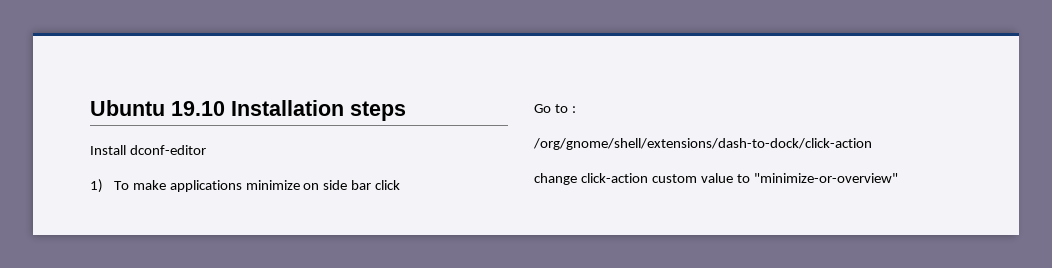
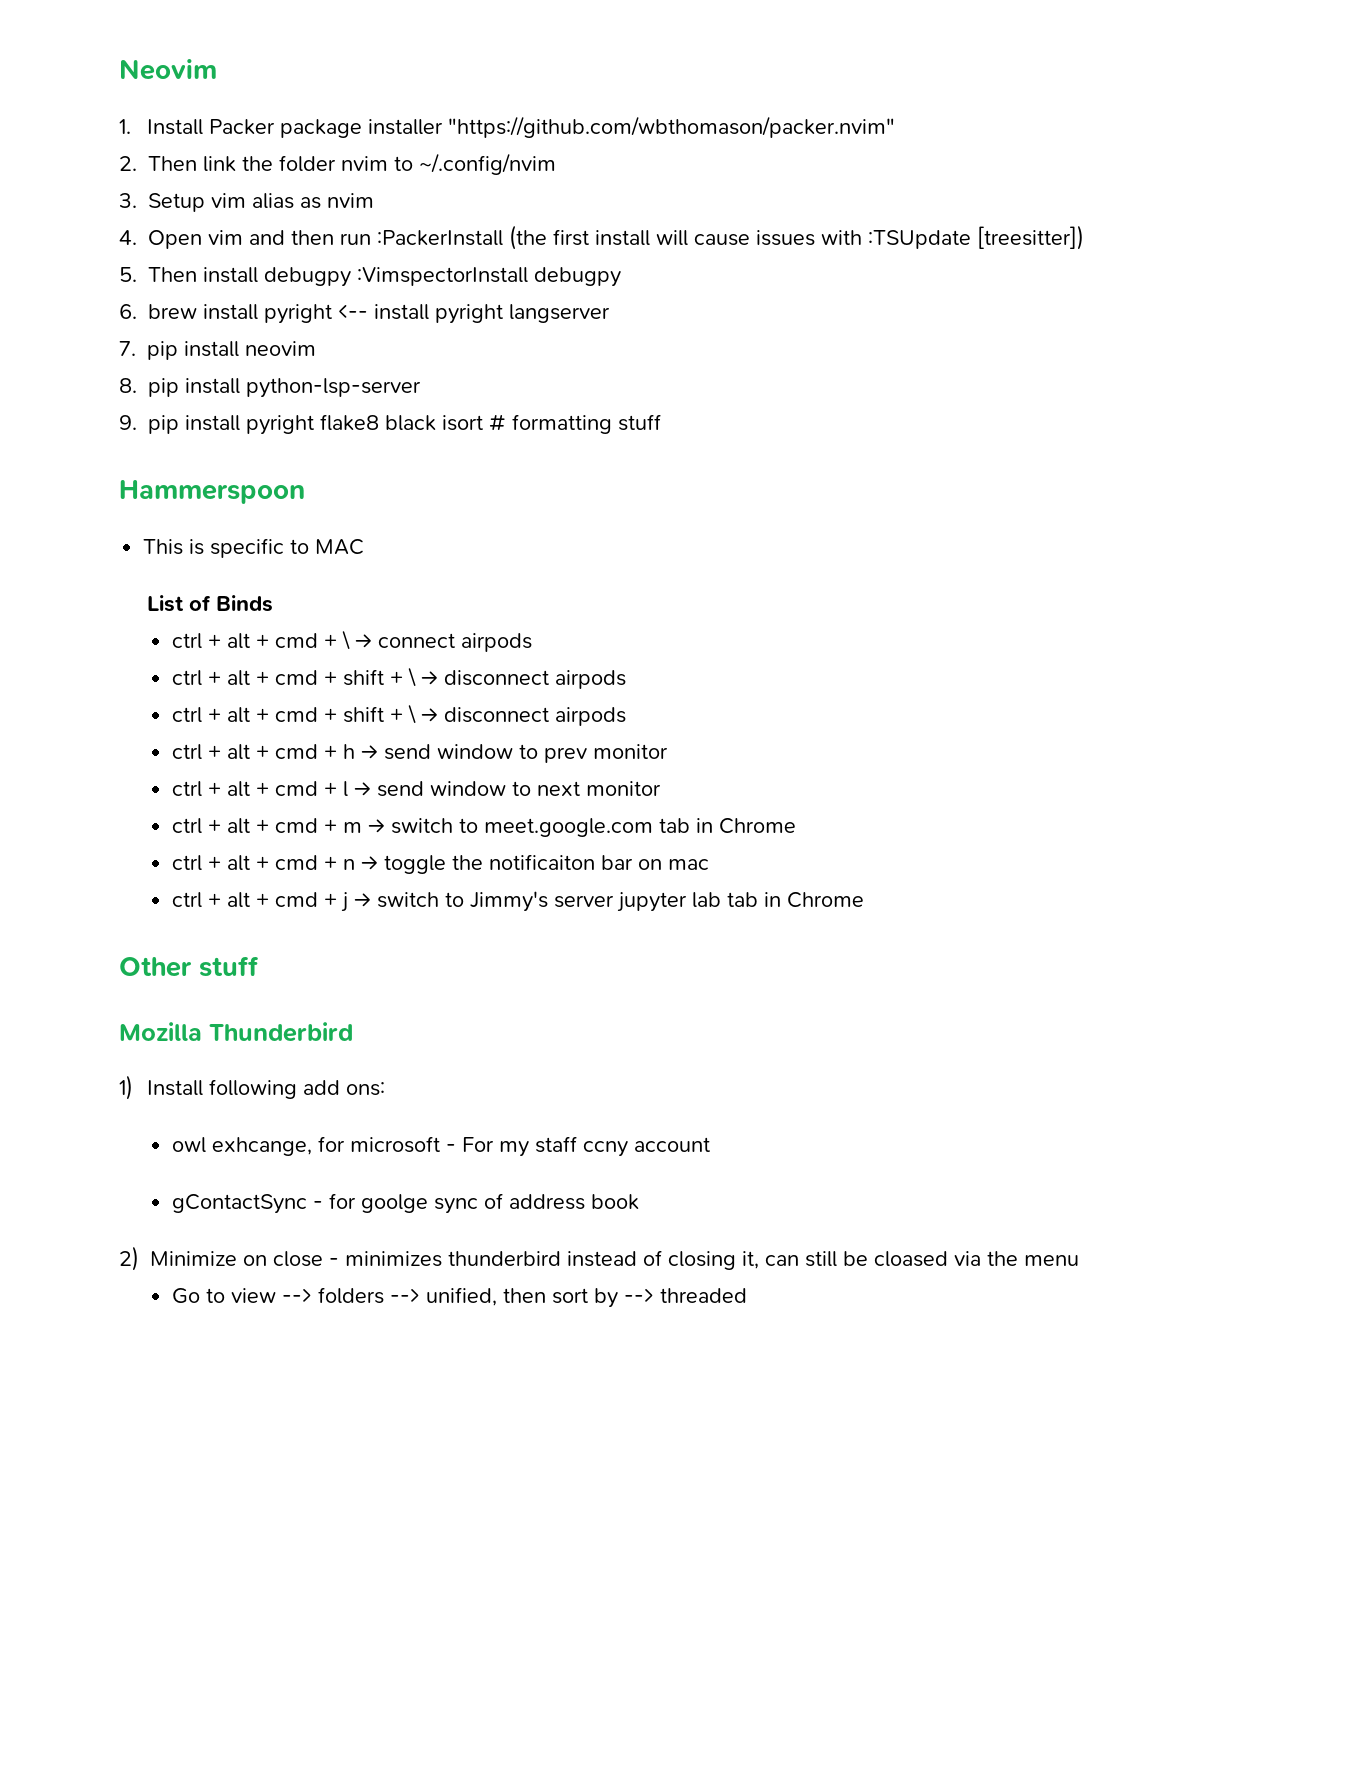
[90,100,406,121] [90,145,206,155] [90,179,401,193] [534,104,576,113] [533,138,872,150] [534,173,898,185] Ubuntu 19.10 Installation steps // Install dconf-editor // 1) To make applications minimize on side bar click // Go to : // /org/gnome/shell/extensions/dash-to-dock/click-action // change click-action custom value to "minimize-or-overview" -> [119,59,217,80] [119,116,896,138] [119,153,556,175] [119,193,374,212] [119,225,1084,250] [119,267,621,287] [119,304,610,324] [119,341,317,360] [119,378,421,398] [119,414,661,435] [119,480,305,504] [143,538,365,558] [147,595,274,612] [171,630,532,652] [171,667,626,689] [171,704,626,726] [171,744,668,763] [171,781,661,797] [171,818,796,837] [171,854,709,874] [171,891,864,912] [119,956,259,977] [119,1022,353,1042] [119,1075,386,1100] [171,1136,710,1157] [171,1193,639,1214] [119,1246,1079,1271] [171,1287,747,1308] Neovim // 1. Install Packer package installer "https://github.com/wbthomason/packer.nvim" // 2. Then link the folder nvim to ~/.config/nvim // 3. Setup vim alias as nvim // 4. Open vim and then run :PackerInstall (the first install will cause issues with :TSUpdate [treesitter]) // 5. Then install debugpy :VimspectorInstall debugpy // 6. brew install pyright <-- install pyright langserver // 7. pip install neovim // 8. pip install python-lsp-server // 9. pip install pyright flake8 black isort # formatting stuff // Hammerspoon // This is specific to MAC // List of Binds // ctrl + alt + cmd + \ → connect airpods // ctrl + alt + cmd + shift + \ → disconnect airpods // ctrl + alt + cmd + shift + \ → disconnect airpods // ctrl + alt + cmd + h → send window to prev monitor // ctrl + alt + cmd + l → send window to next monitor // ctrl + alt + cmd + m → switch to meet.google.com tab in Chrome // ctrl + alt + cmd + n → toggle the notificaiton bar on mac // ctrl + alt + cmd + j → switch to Jimmy's server jupyter lab tab in Chrome // Other stuff // Mozilla Thunderbird // 1) Install following add ons: // owl exhcange, for microsoft - For my staff ccny account // gContactSync - for goolge sync of address book // 2) Minimize on close - minimizes thunderbird instead of closing it, can still be cloased via the menu // Go to view --> folders --> unified, then sort by --> threaded

